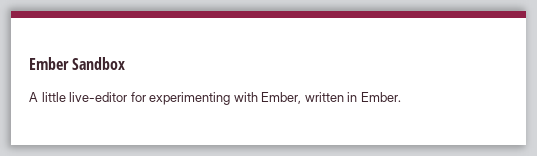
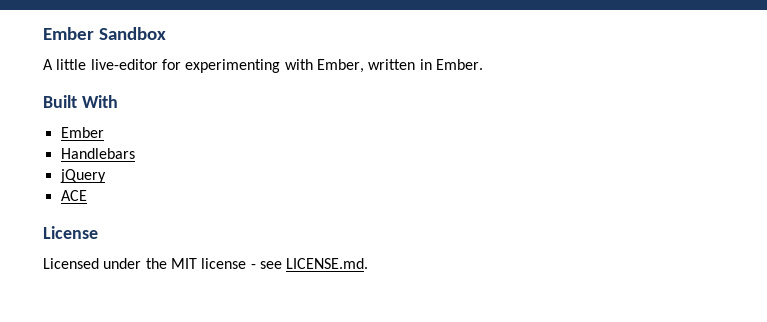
(401, 97) none -> [43,95,118,108] [60,127,104,138] [60,148,135,159] [59,169,106,183] [60,190,87,201] [43,226,98,239] [43,258,369,269] // Built With // Ember // Handlebars // jQuery // ACE // License // Licensed under the MIT license - see LICENSE.md.

